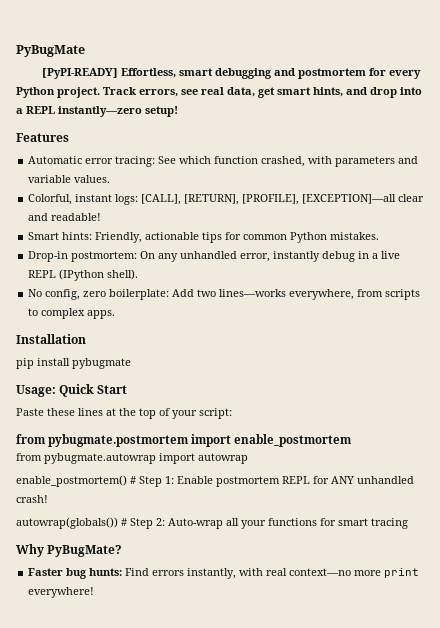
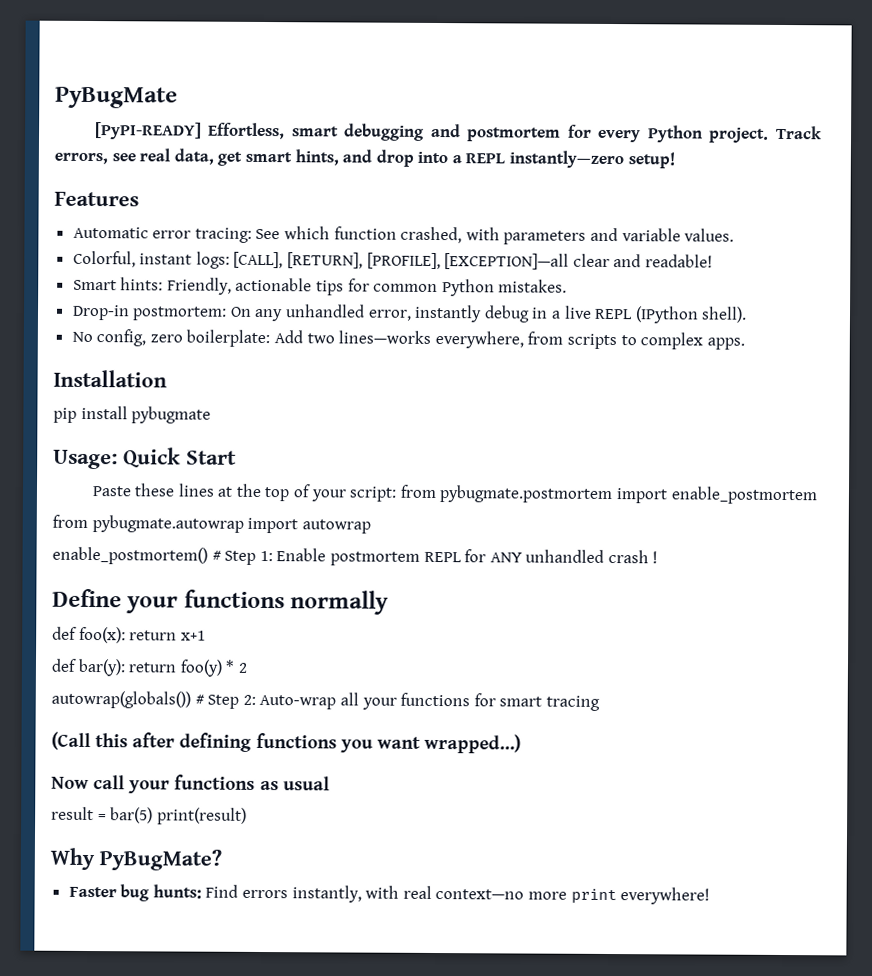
(232, 413) // -> (398, 494) none
[16,495,48,503] crash! -> [607,549,659,564] [52,588,390,615] [52,626,206,644] [51,658,247,677] crash ! // Define your functions normally // def foo(x): return x+1 // def bar(y): return foo(y) * 2
(408, 523) none -> [51,731,521,754] [51,774,330,794] [51,806,247,825] // (Call this after defining functions you want wrapped...) // Now call your functions as usual // result = bar(5) print(result)

